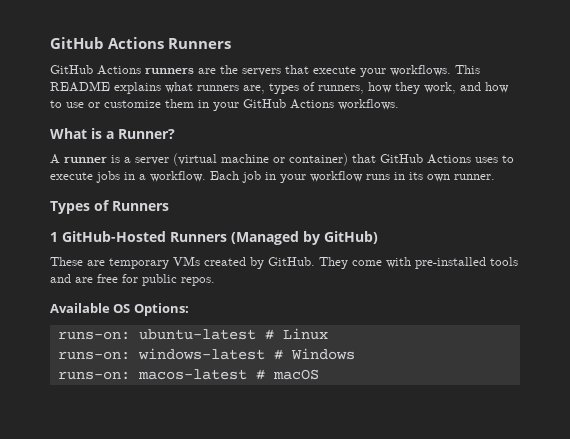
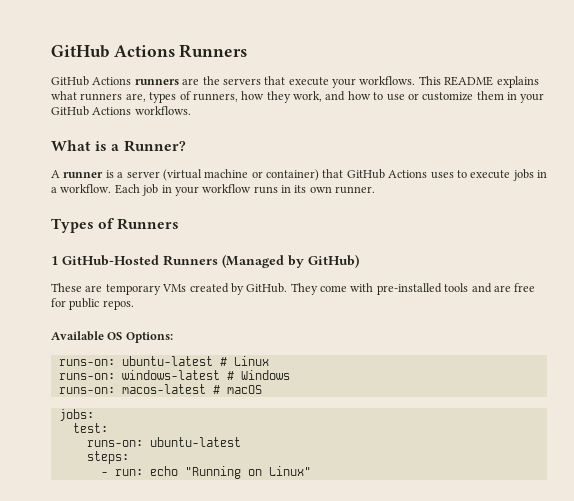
(319, 374) none -> [58,409,94,421] [72,423,108,433] [86,437,241,447] [86,451,129,464] [100,466,311,479] // jobs: // test: // runs-on: ubuntu-latest // steps: // - run: echo "Running on Linux"

